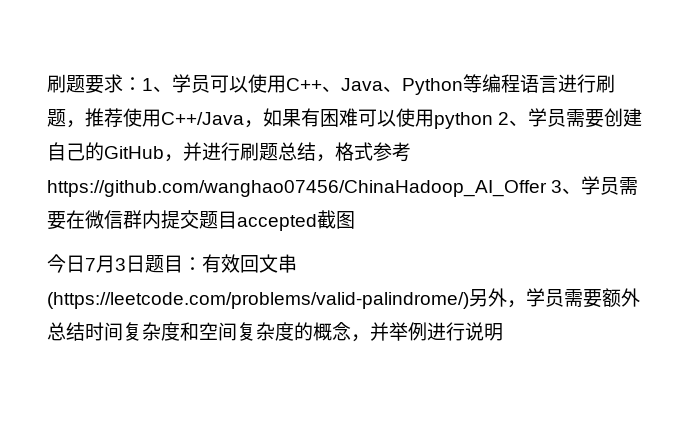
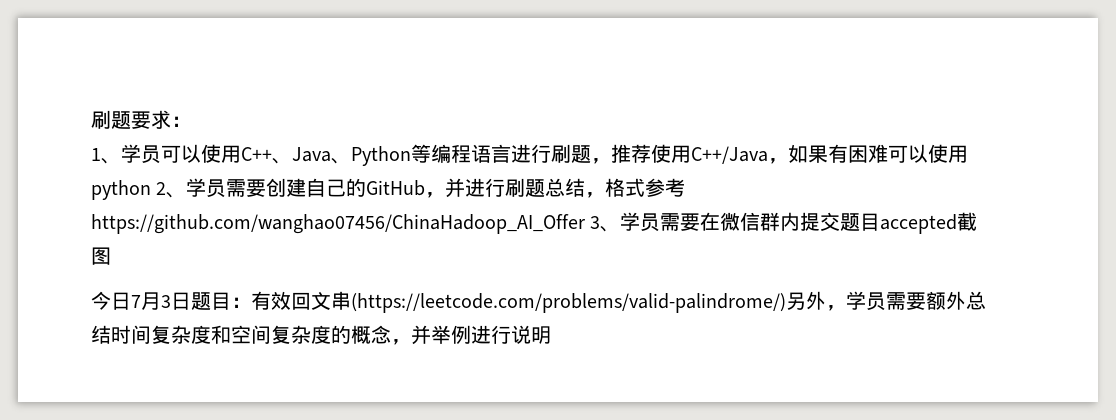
(142, 84) none -> (191, 121) //

